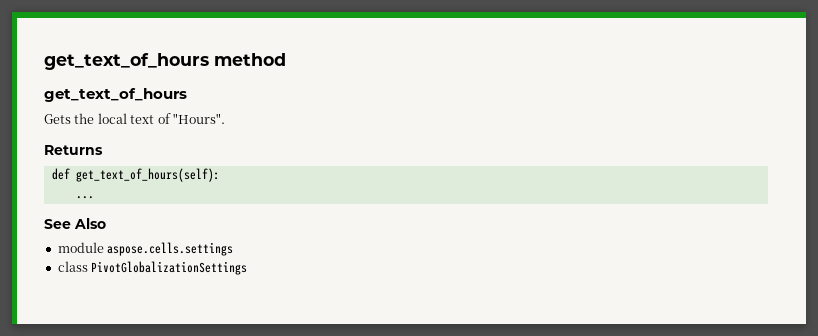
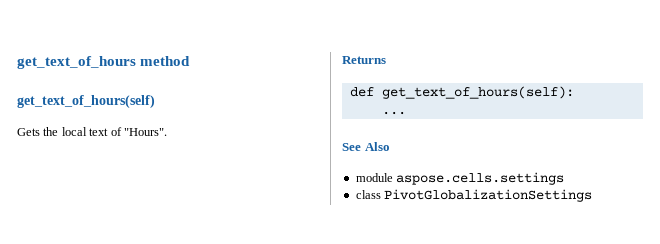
[44,88,187,102] get_text_of_hours -> [17,95,155,108] get_text_of_hours(self)

